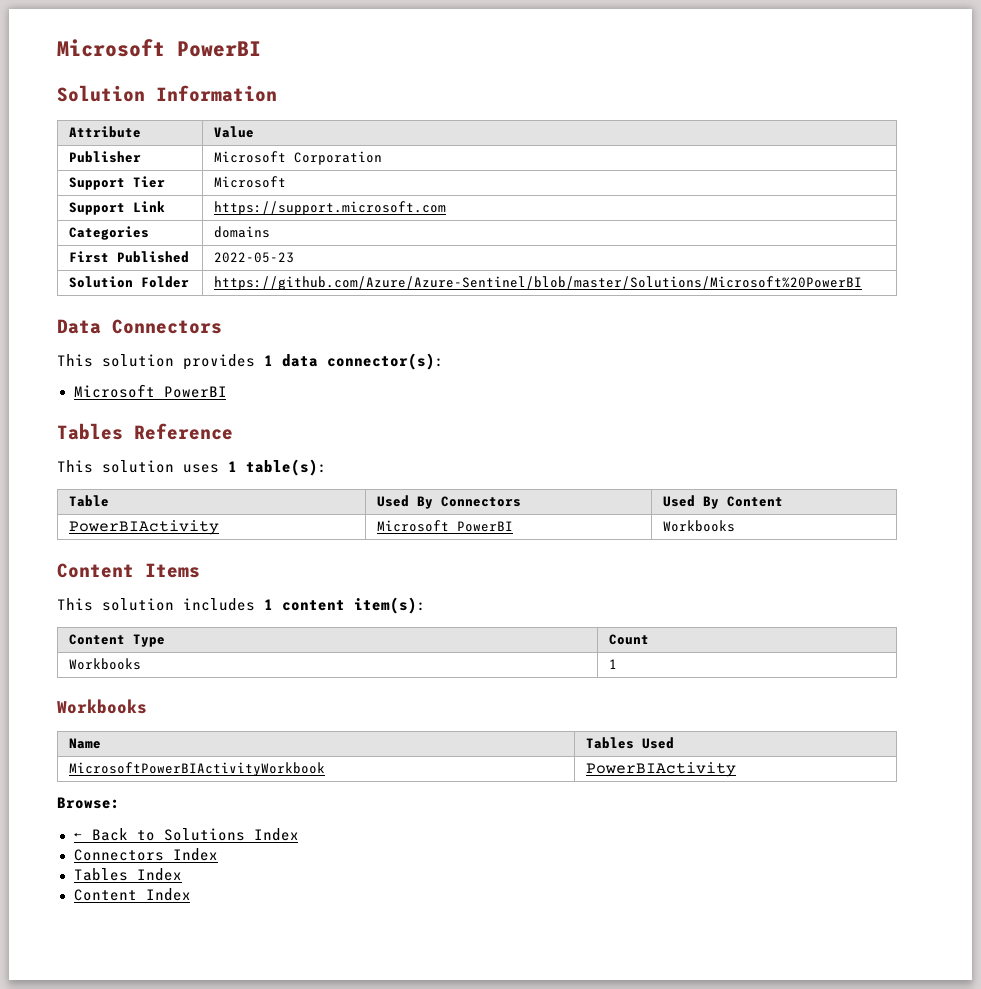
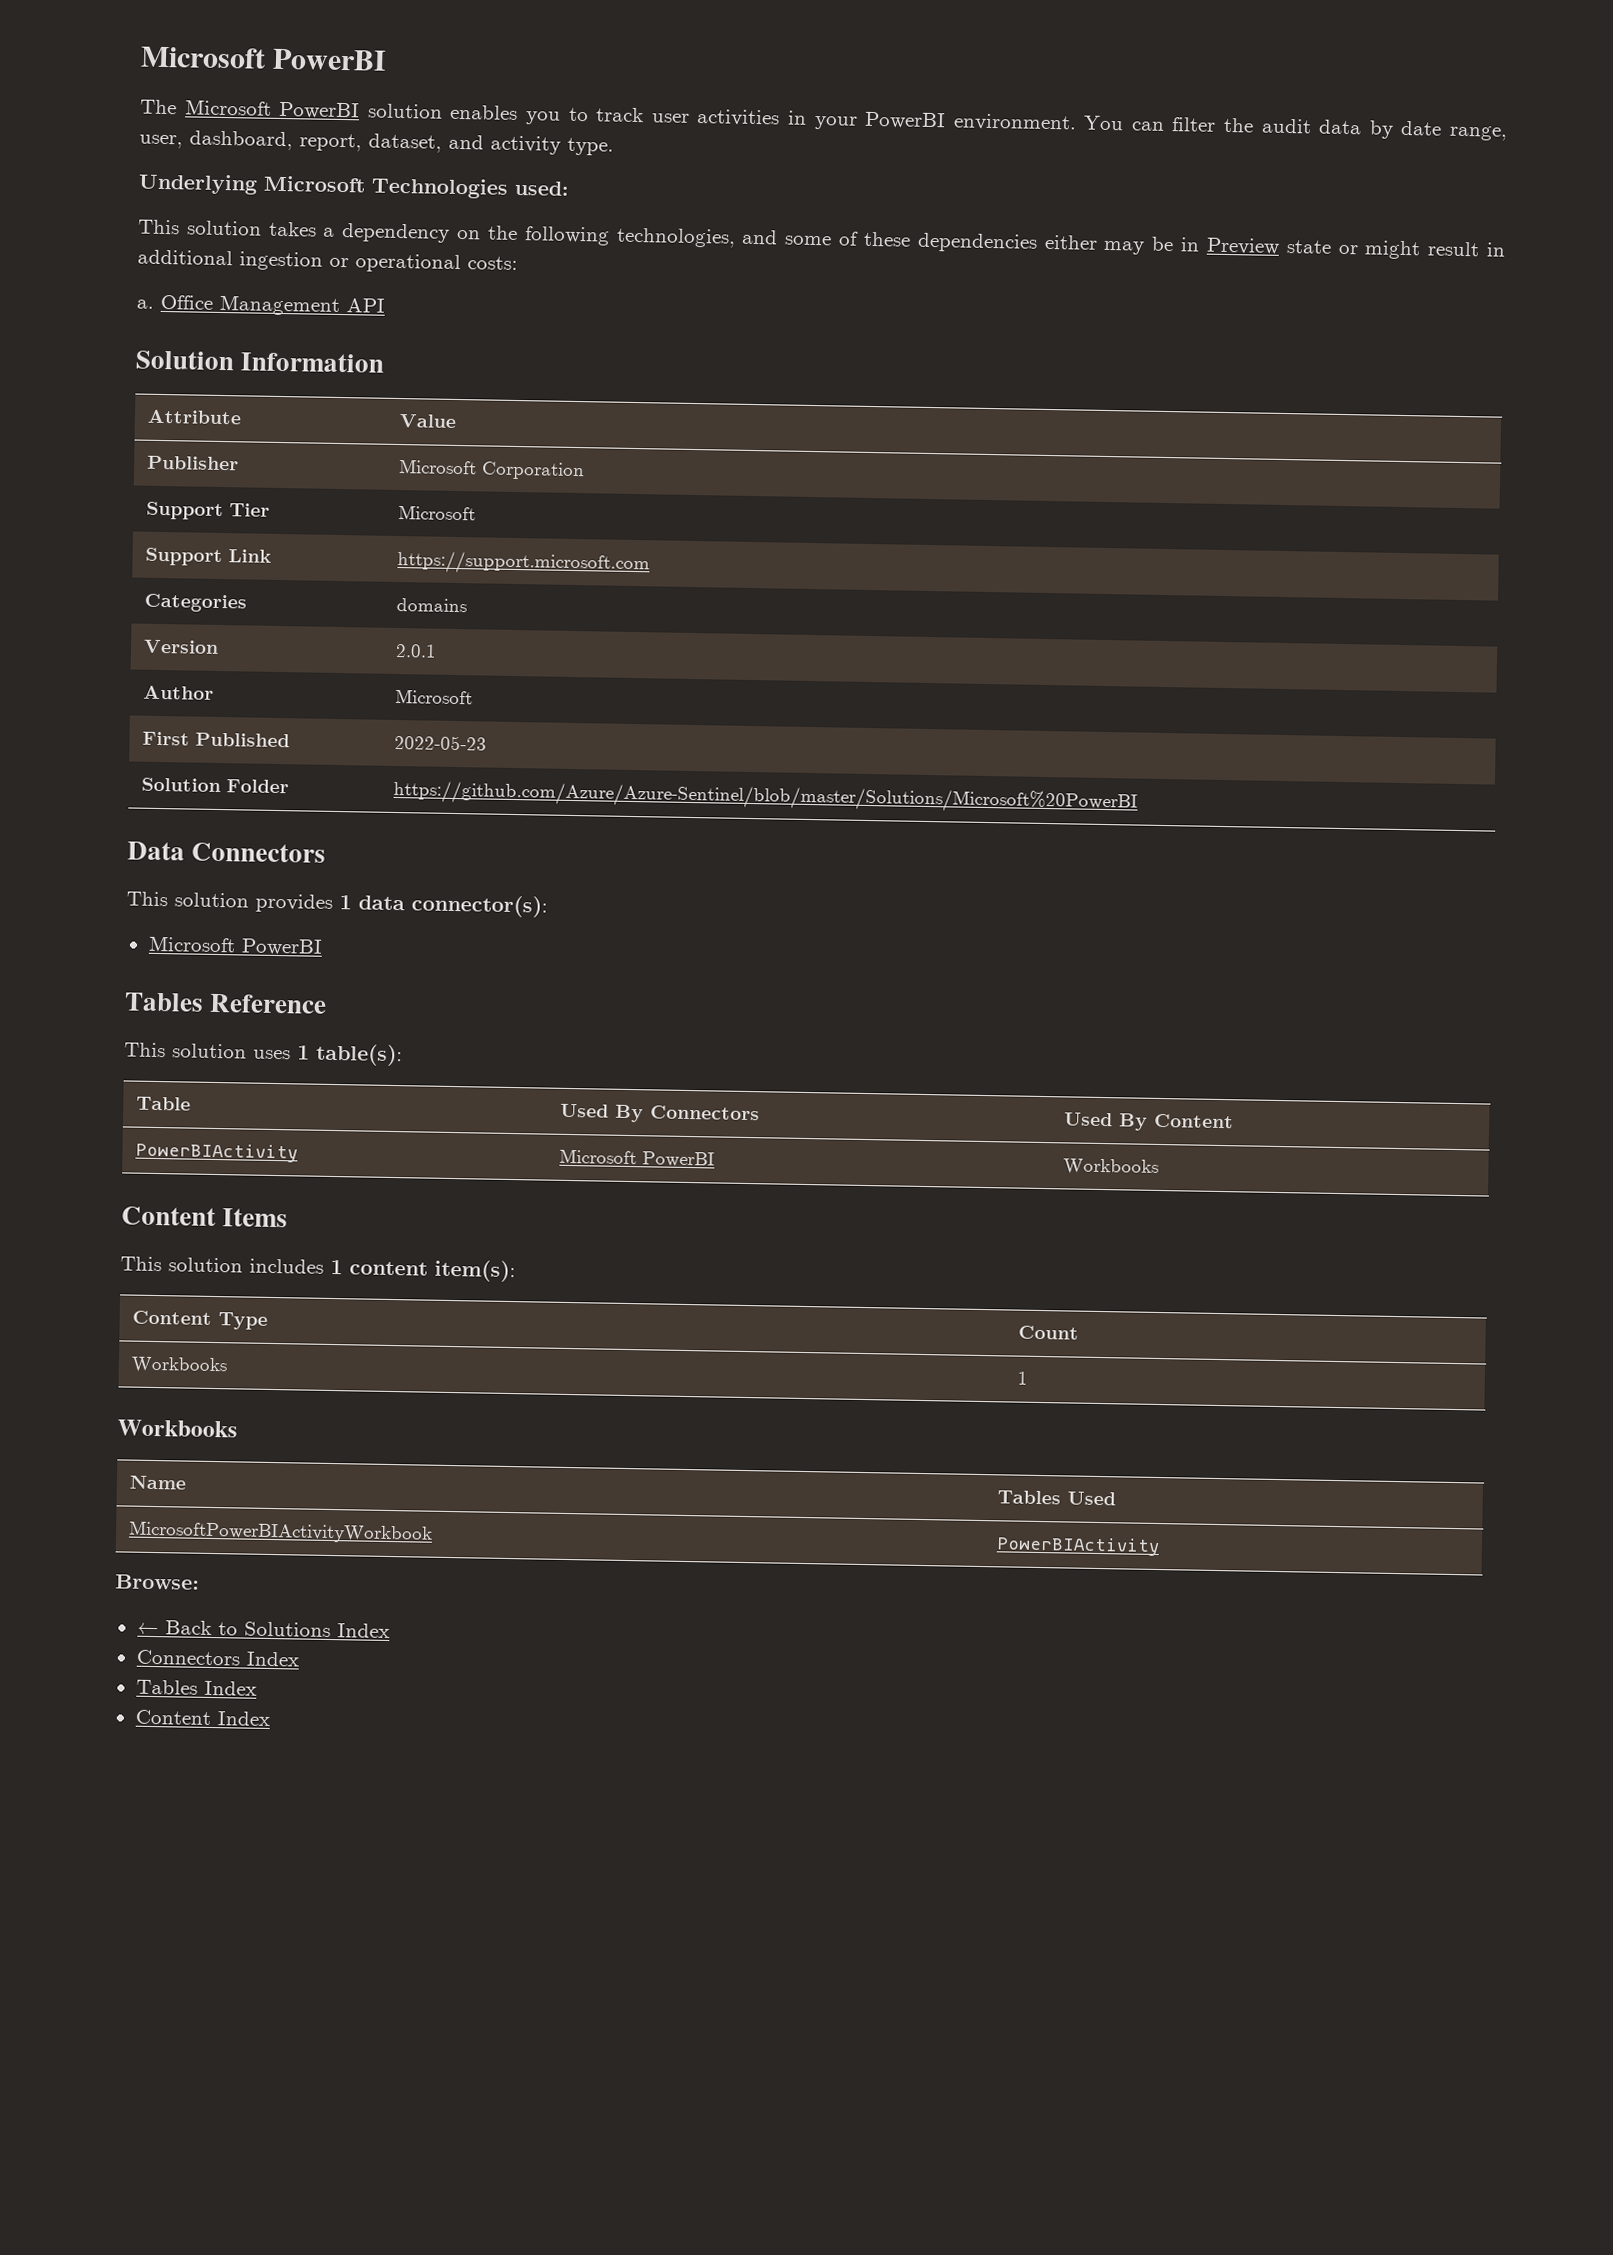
[57,39,261,57] Microsoft PowerBI -> [140,46,388,71] [140,99,1508,141] [139,130,614,156] [138,173,569,199] [138,219,1507,260] [137,249,518,274] [136,294,385,316] Microsoft PowerBI // The Microsoft PowerBI solution enables you to track user activities in your PowerBI environment. You can filter the audit data by date range, user, dashboard, report, dataset, and activity type. // Underlying Microsoft Technologies used: // This solution takes a dependency on the following technologies, and some of these dependencies either may be in Preview state or might result in additional ingestion or operational costs: // a. Office Management API
(270, 232) none -> [143,639,220,654] [395,643,438,658] [143,685,215,700] [395,688,474,705] // Version | 2.0.1 // Author | Microsoft

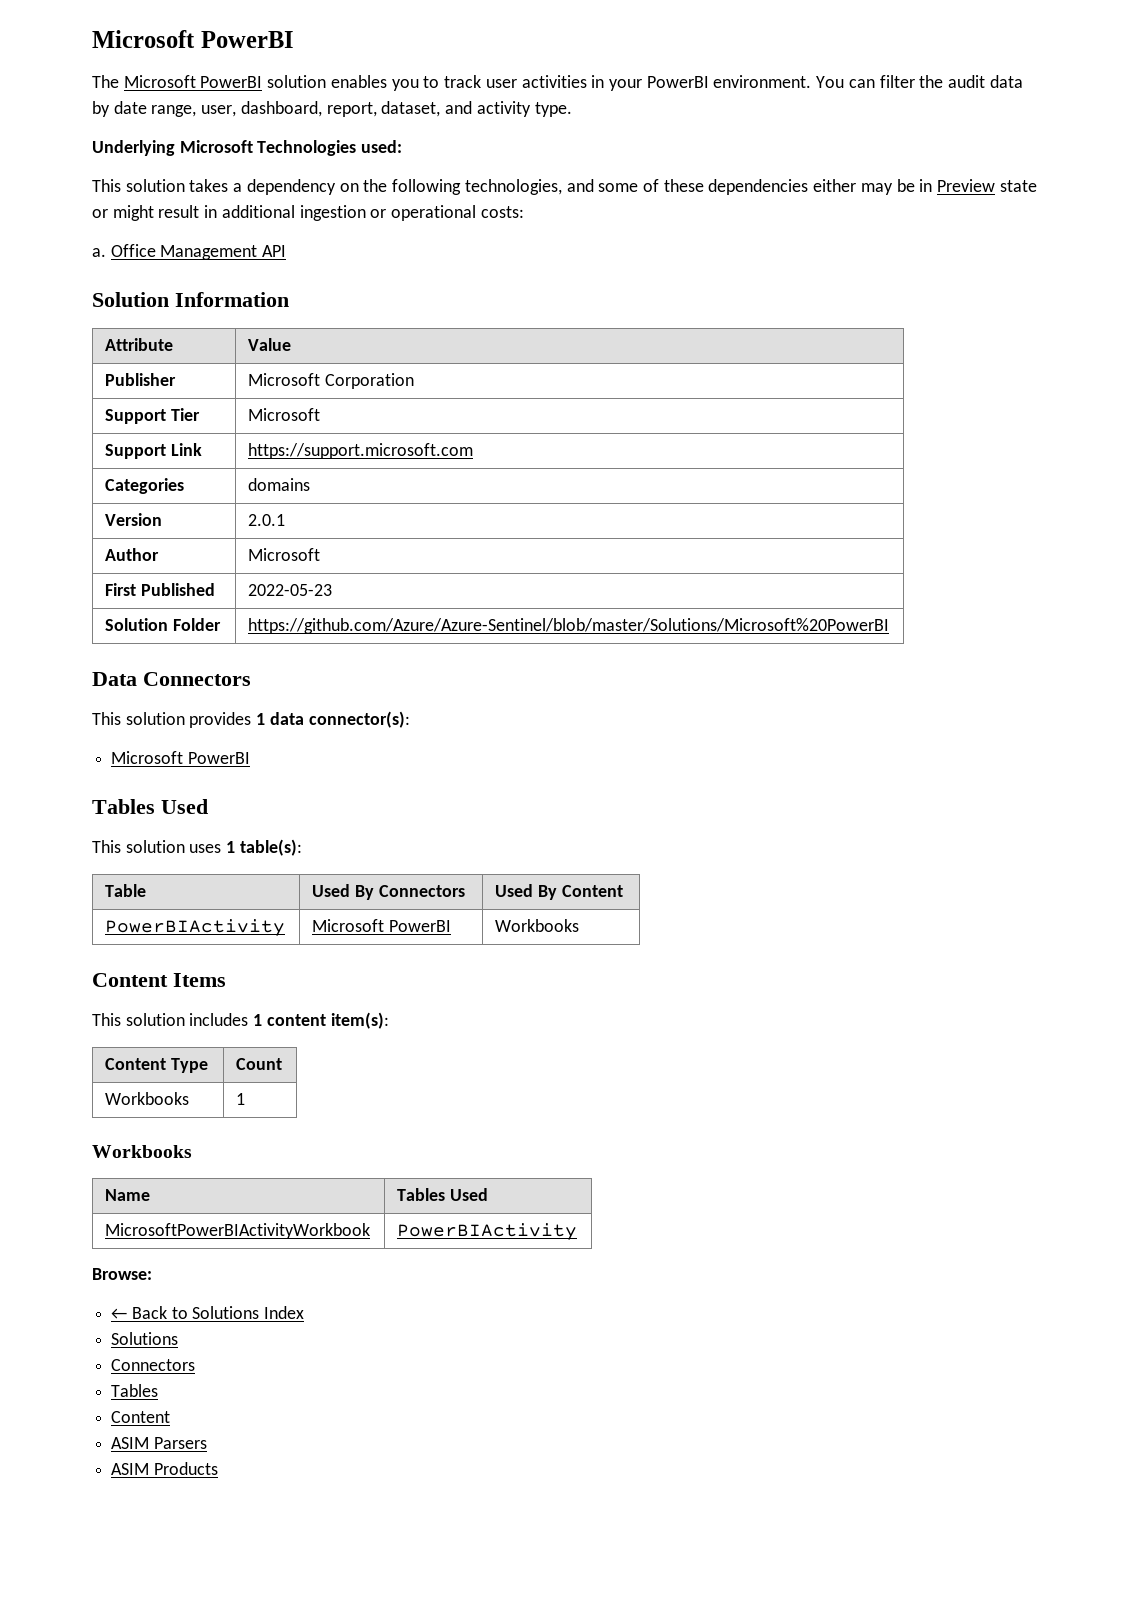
[209,993,328,1014] Reference -> [161,799,208,814] Used
[135,1649,300,1667] [135,1679,257,1696] [134,1709,271,1726] // Connectors Index // Tables Index // Content Index -> [111,1332,179,1345] [111,1359,196,1371] [111,1384,159,1397] [111,1411,171,1423] [111,1437,207,1449] [111,1462,218,1475] // Solutions // Connectors // Tables // Content // ASIM Parsers // ASIM Products

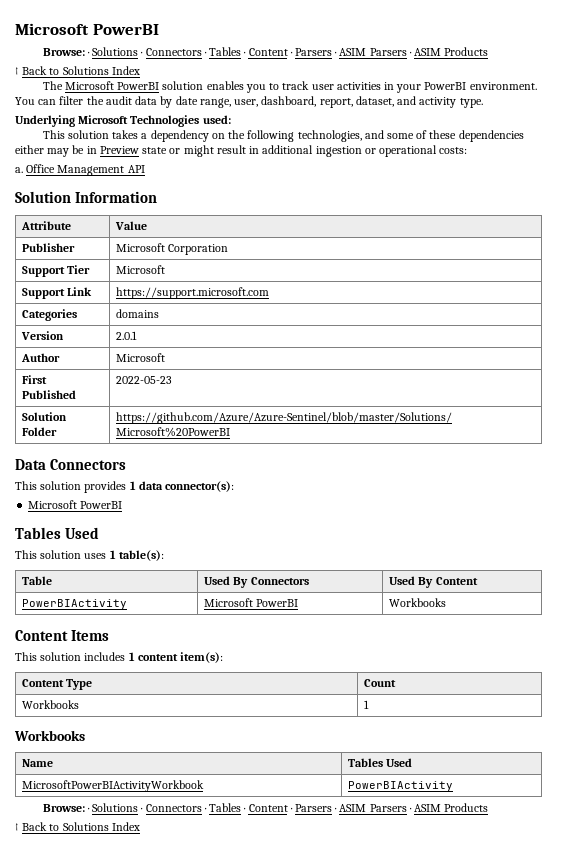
[92,30,294,48] Microsoft PowerBI -> [15,23,159,35] [42,47,489,56] [15,66,140,75] Microsoft PowerBI // Browse: · Solutions · Connectors · Tables · Content · Parsers · ASIM Parsers · ASIM Products // ↑ Back to Solutions Index
[111,1306,305,1319] [111,1332,179,1345] [111,1359,196,1371] [111,1384,159,1397] [111,1411,171,1423] [111,1437,207,1449] [111,1462,218,1475] // ← Back to Solutions Index // Solutions // Connectors // Tables // Content // ASIM Parsers // ASIM Products -> [87,803,489,812] [15,822,140,831] · Solutions · Connectors · Tables · Content · Parsers · ASIM Parsers · ASIM Products // ↑ Back to Solutions Index

